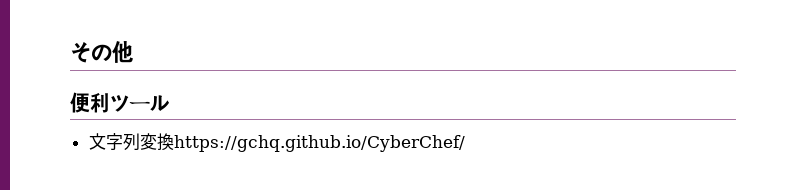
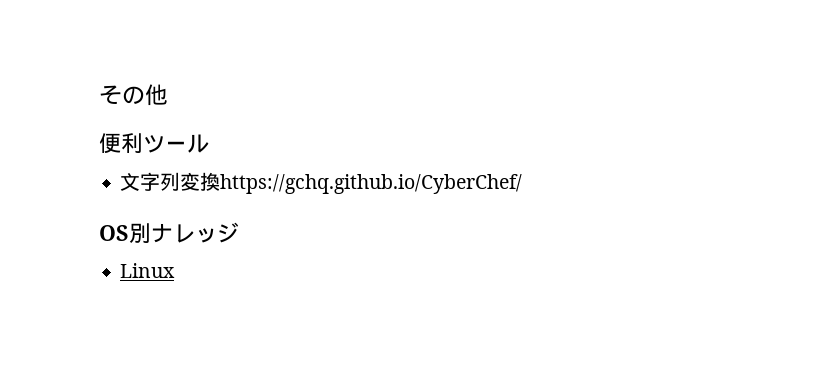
(465, 143) none -> [99,222,239,243] [120,263,176,278] // OS別ナレッジ // Linux

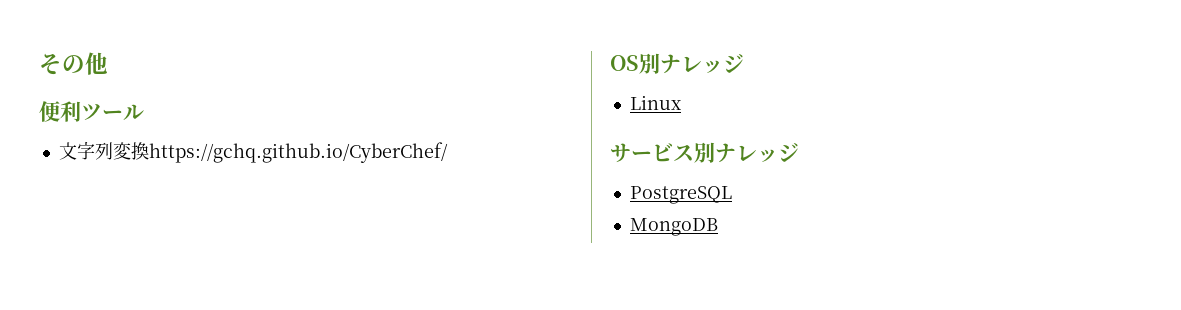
(176, 270) none -> [610,142,799,163] [629,186,732,204] [629,218,718,236] // サービス別ナレッジ // PostgreSQL // MongoDB

